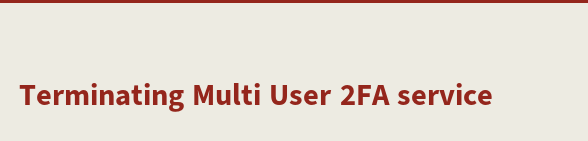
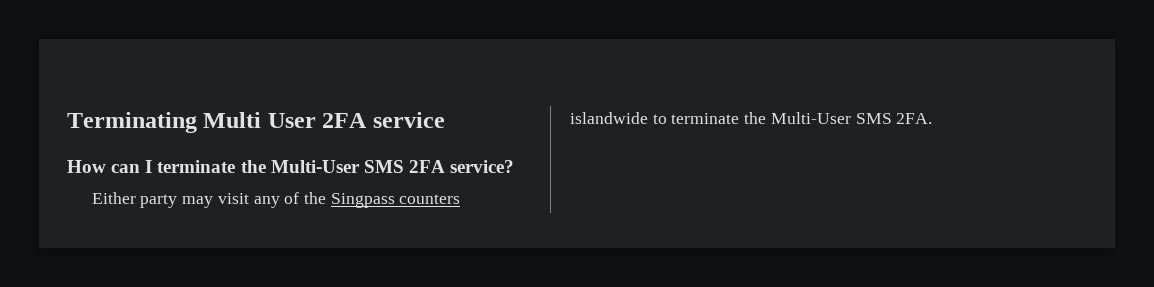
(493, 94) none -> [67,160,515,173] [91,192,461,208] [570,112,933,124] // How can I terminate the Multi-User SMS 2FA service? // Either party may visit any of the Singpass counters islandwide to terminate the Multi-User SMS 2FA.

